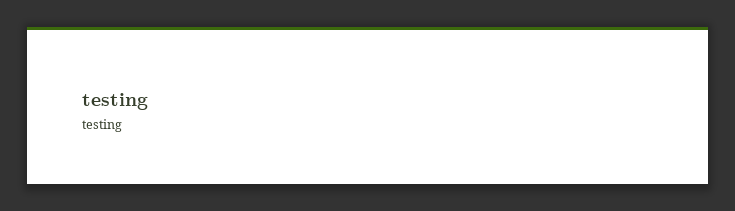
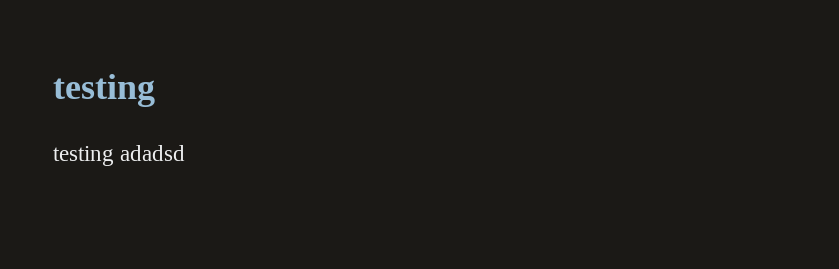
(122, 125) none -> [120,145,186,161] adadsd

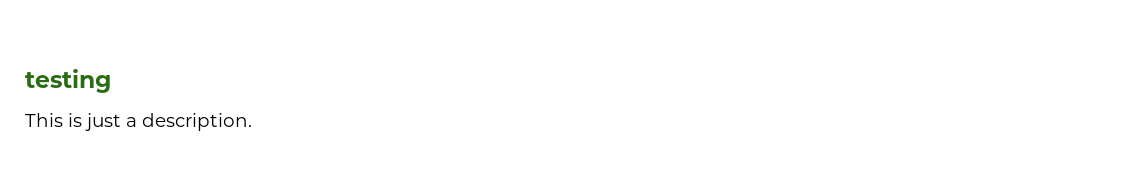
[53,145,186,166] testing adadsd -> [25,113,252,131] This is just a description.

